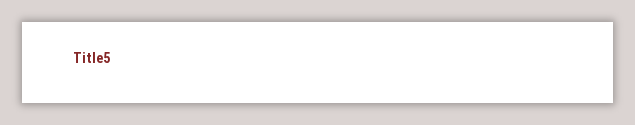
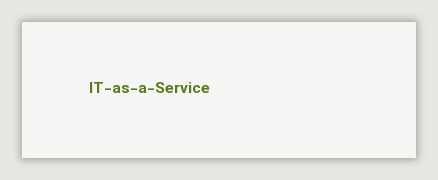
[73,52,110,63] Title5 -> [89,82,210,93] IT-as-a-Service

